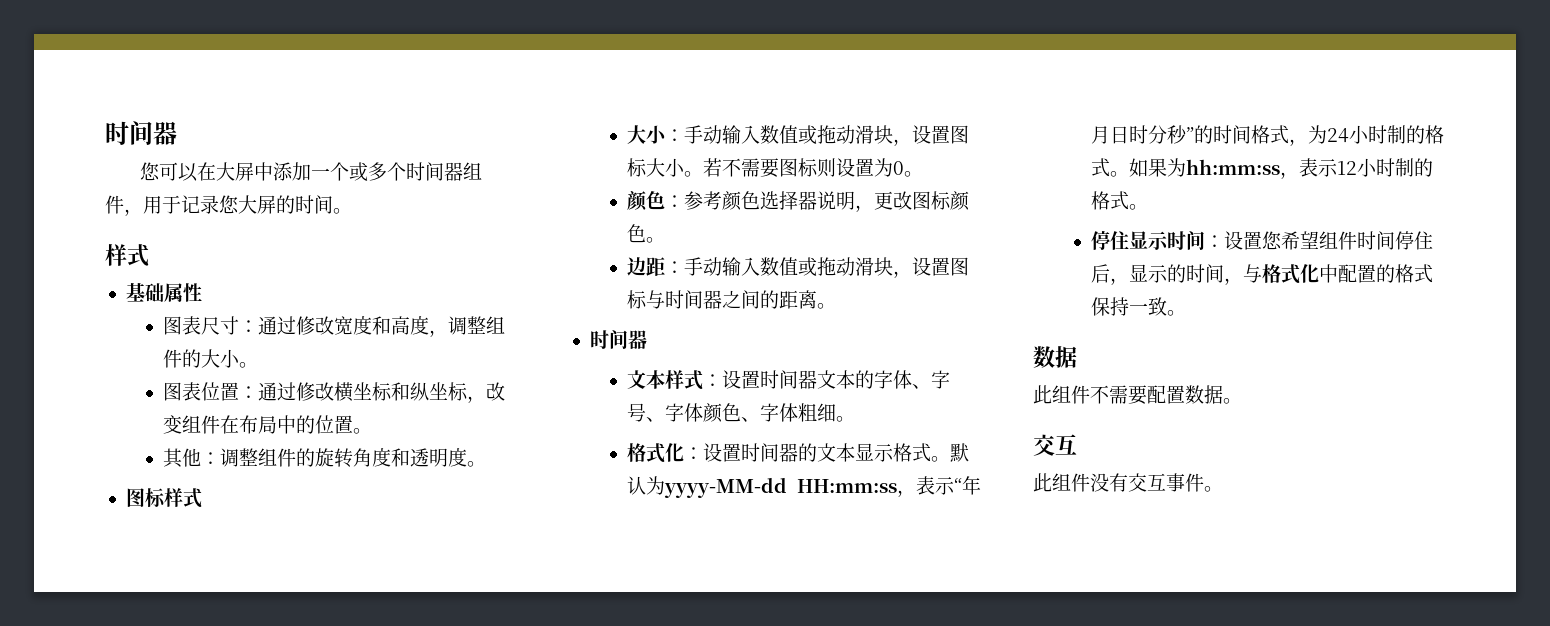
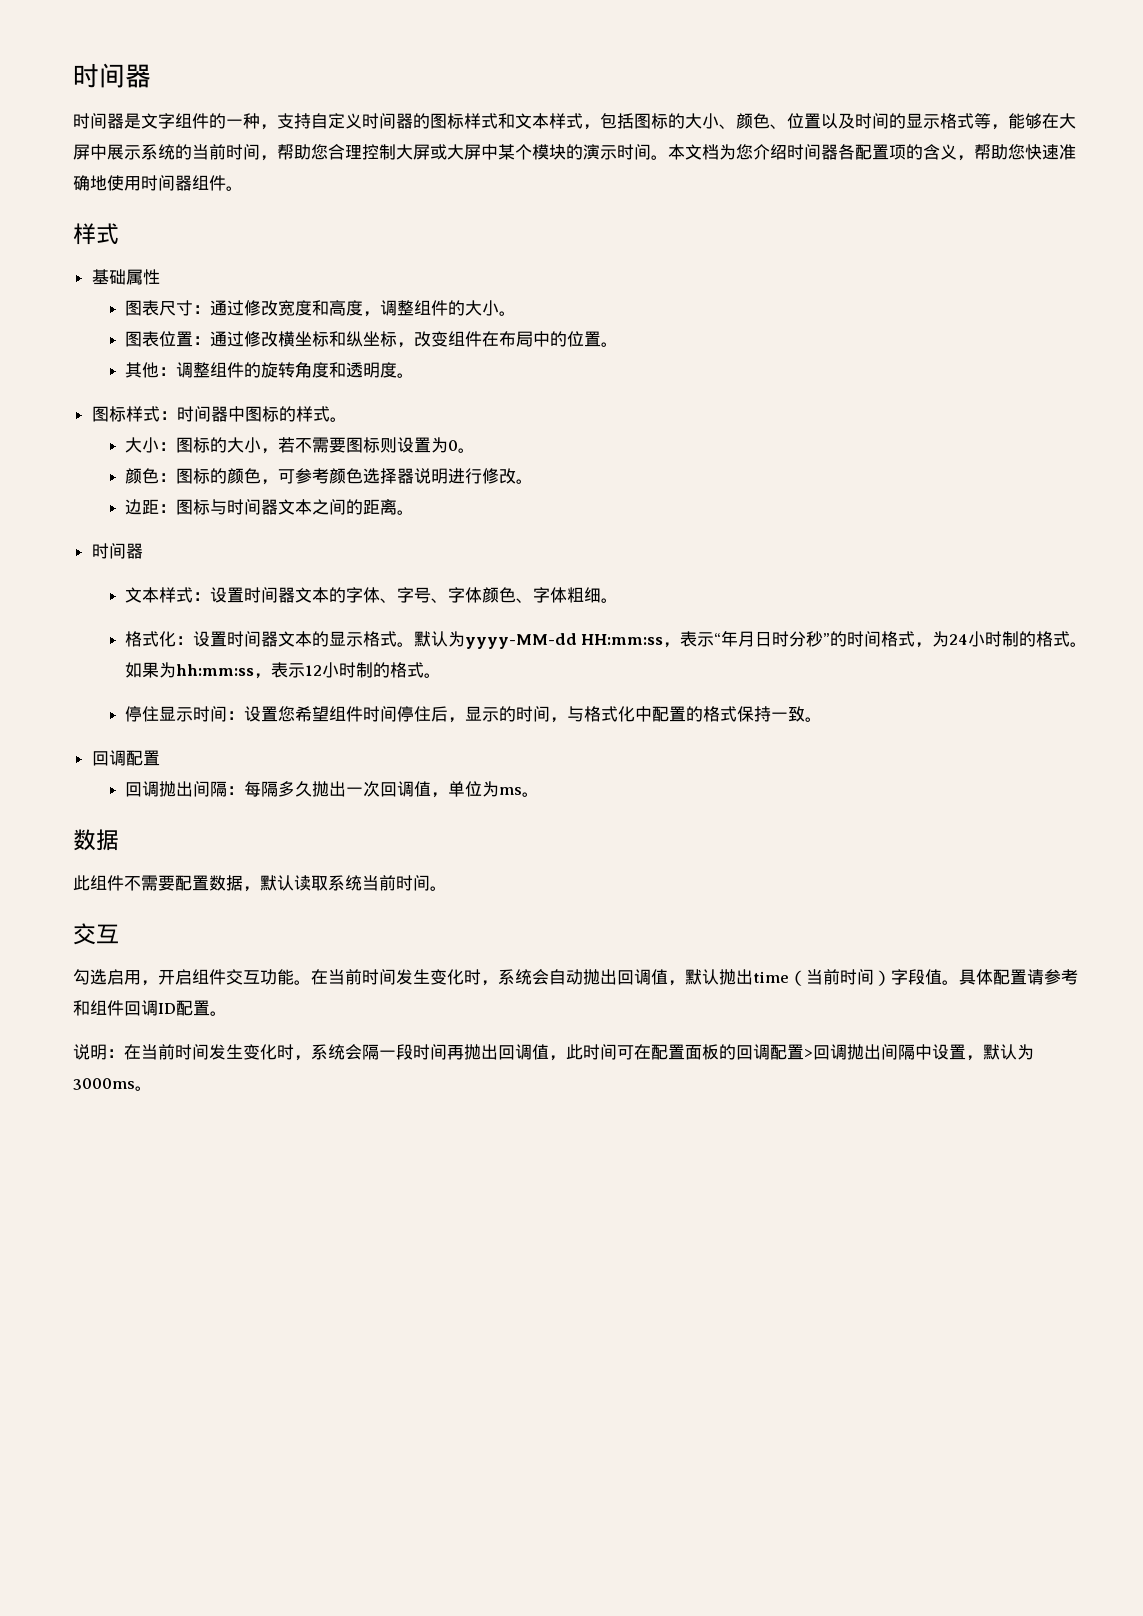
[105,121,177,145] [140,162,483,182] [105,195,333,216] 时间器 // 您可以在大屏中添加一个或多个时间器组件，用于记录您大屏的时间 -> [73,63,151,88] [73,113,1076,130] [73,144,1076,161] [73,175,226,191] 时间器 // 时间器是文字组件的一种，支持自定义时间器的图标样式和文本样式，包括图标的大小、颜色、位置以及时间的显示格式等，能够在大屏中展示系统的当前时间，帮助您合理控制大屏或大屏中某个模块的演示时间。本文档为您介绍时间器各配置项的含义，帮助您快速准确地使用时间器组件
[627,125,970,146] [627,158,704,177] // 大小：手动输入数值或拖动滑块，设置图标大小。 -> [159,406,347,422] [124,437,278,454] ：时间器中图标的样式。 // 大小：图标的大小，
(685, 201) none -> [175,468,295,485] 图标的颜色，可
[855,191,971,212] [627,224,647,243] ，更改图标颜色 -> [447,468,516,484] 进行修改
[684,257,951,278] 手动输入数值或拖动滑块，设置 -> (176, 508) none
(723, 299) none -> [277,499,312,515] 文本
[798,443,856,462] 的文本 -> [277,631,329,647] 文本的
(1187, 313) none -> [91,750,160,766] [124,781,539,798] // 回调配置 // 回调抛出间隔：每隔多久抛出一次回调值，单位为ms。
[1223,398,1242,404] [1033,434,1077,456] [1033,473,1204,492] 。 // 交互 // 此组件没有交互事件 -> [243,875,447,892] [73,923,119,945] [73,969,1078,986] [73,1000,227,1016] [73,1044,1034,1061] [73,1078,135,1090] ，默认读取系统当前时间。 // 交互 // 勾选启用，开启组件交互功能。在当前时间发生变化时，系统会自动抛出回调值，默认抛出time（当前时间）字段值。具体配置请参考和组件回调ID配置。 // 说明：在当前时间发生变化时，系统会隔一段时间再抛出回调值，此时间可在配置面板的回调配置>回调抛出间隔中设置，默认为3000ms

